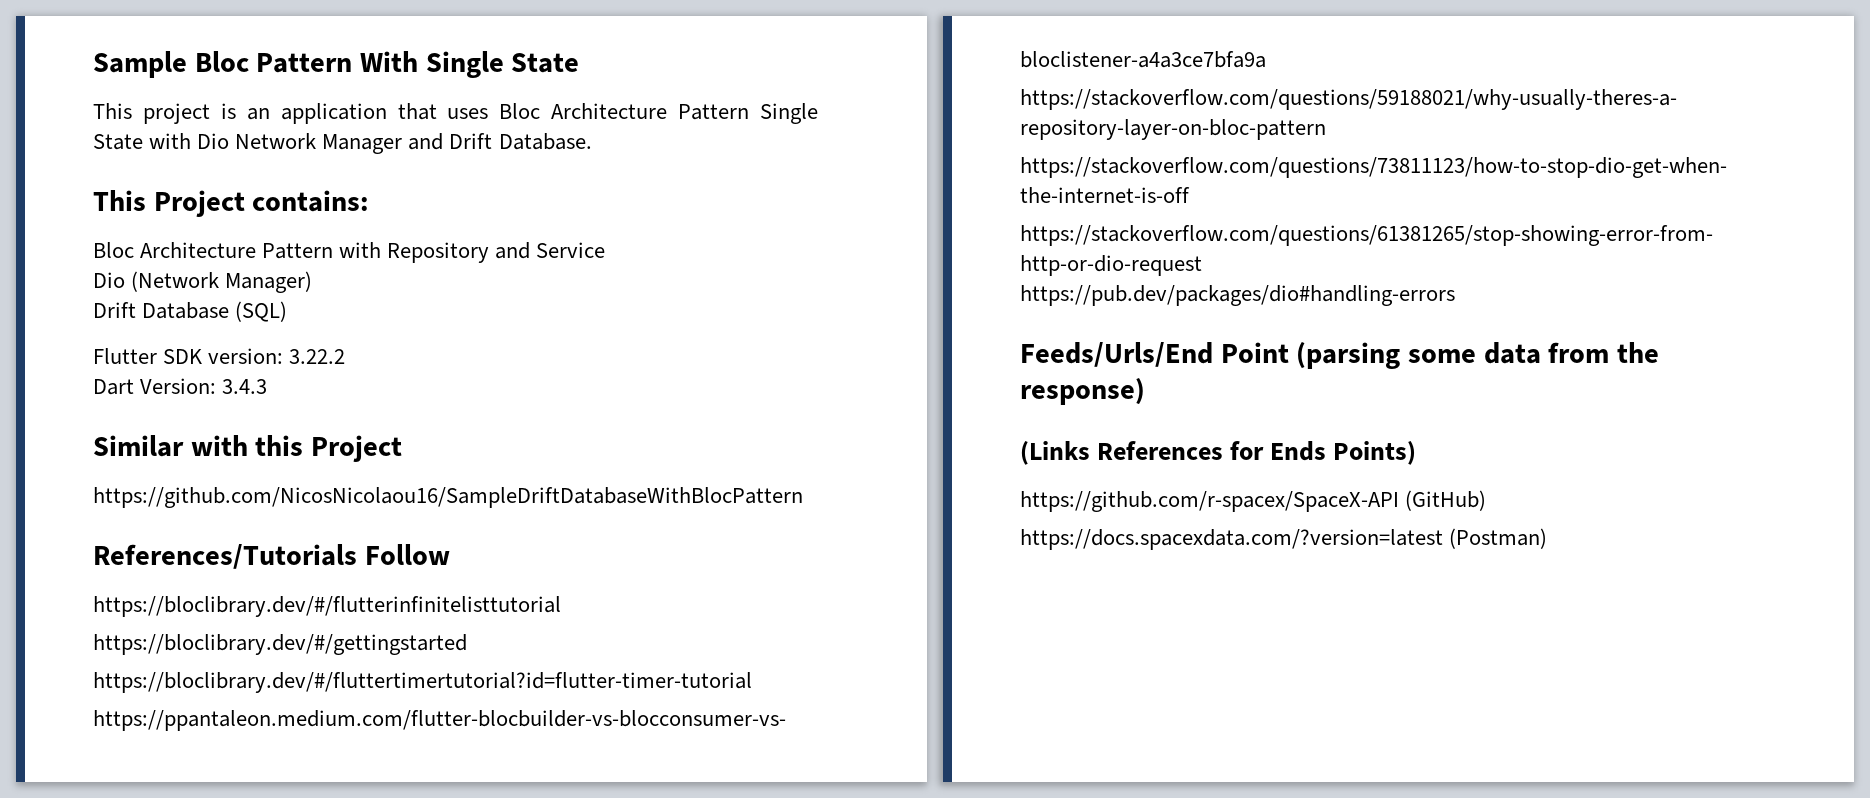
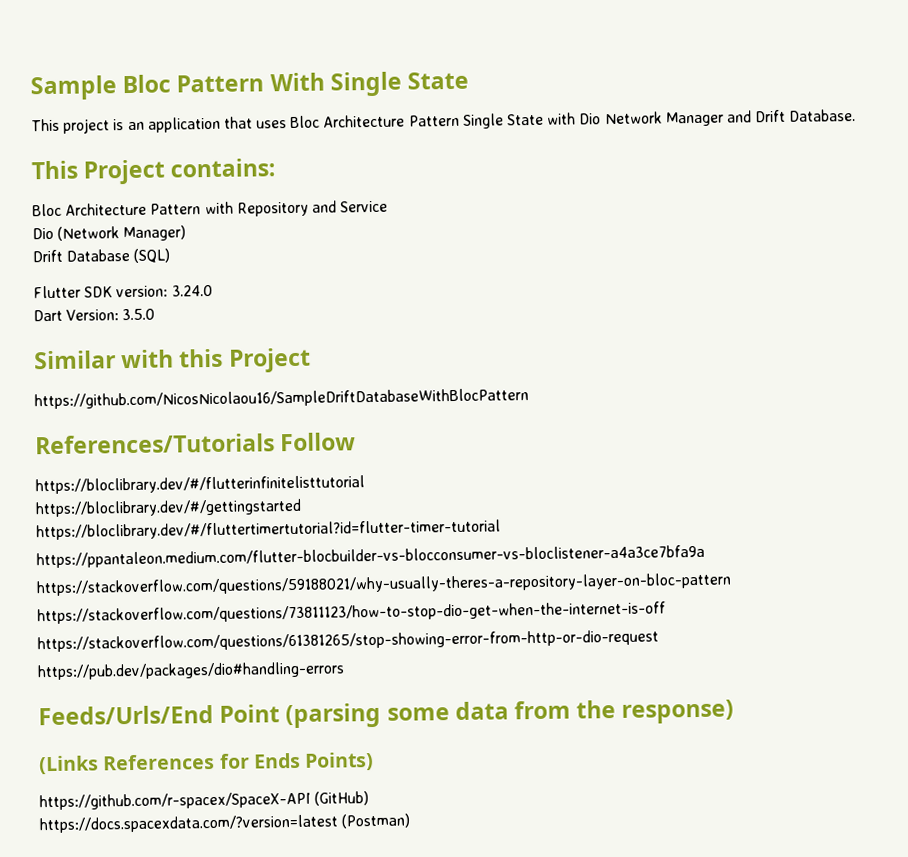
[289,349,346,364] 3.22.2 -> [171,284,213,297] 3.24.0
[222,379,268,394] 3.4.3 -> [122,308,156,321] 3.5.0

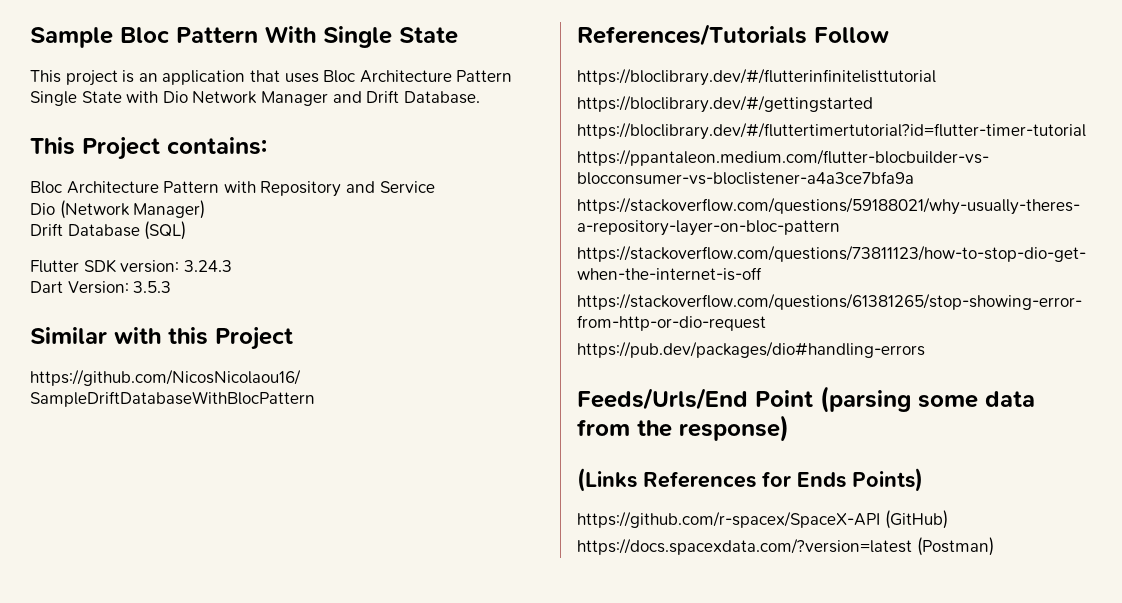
[171,284,213,297] 3.24.0 -> [183,260,232,272] 3.24.3
[122,308,156,321] 3.5.0 -> [133,281,172,293] 3.5.3

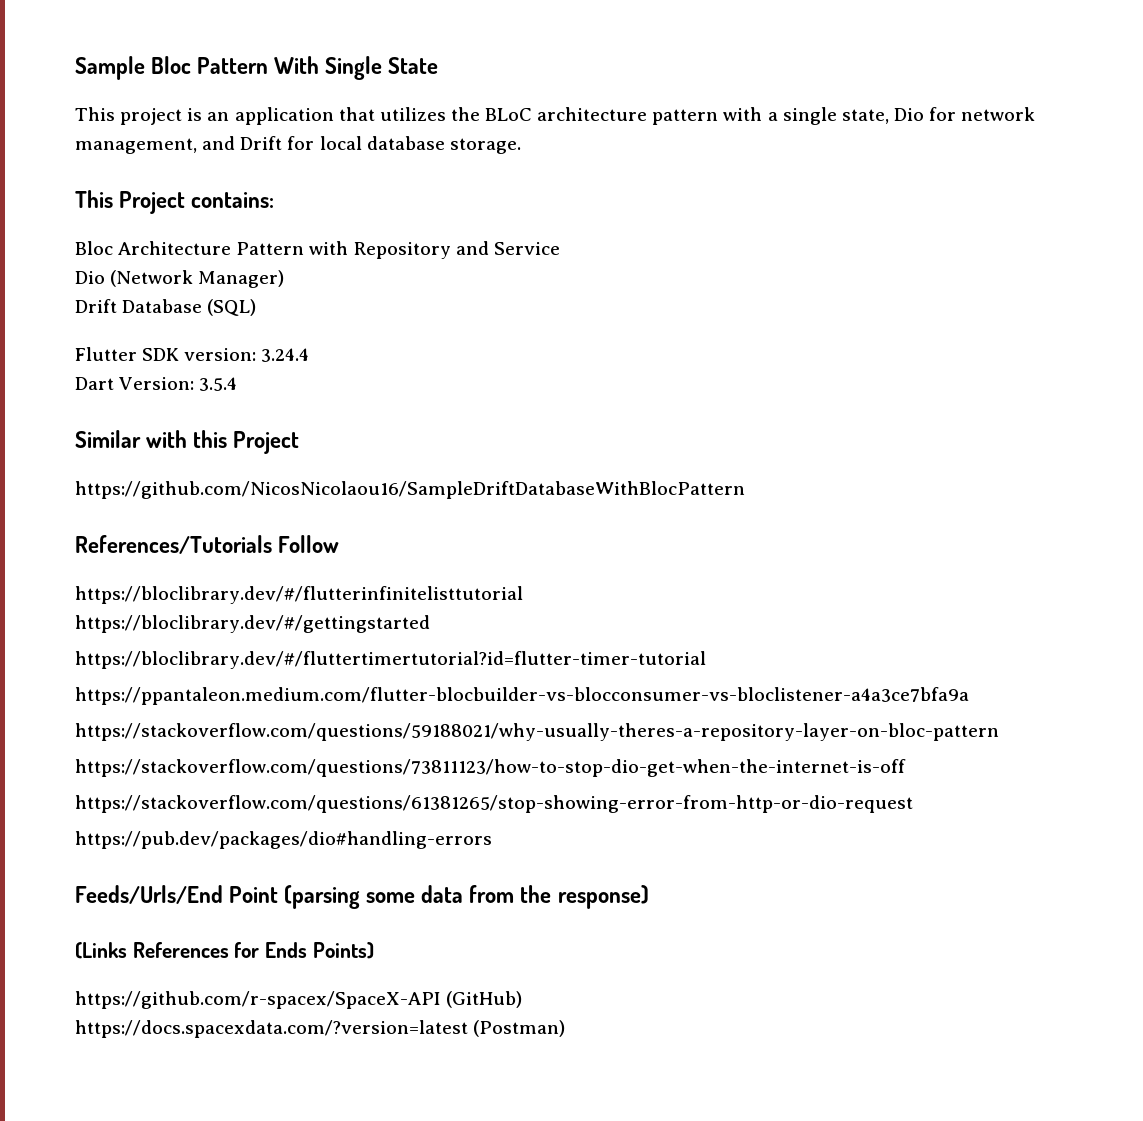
[284,70,513,83] [30,90,480,106] uses Bloc Architecture Pattern Single State with Dio Network Manager and Drift Database. -> [379,107,1036,125] [75,136,521,154] utilizes the BLoC architecture pattern with a single state, Dio for network management, and Drift for local database storage.
[183,260,232,272] 3.24.3 -> [261,348,310,362] 3.24.4
[133,281,172,293] 3.5.3 -> [199,377,238,391] 3.5.4

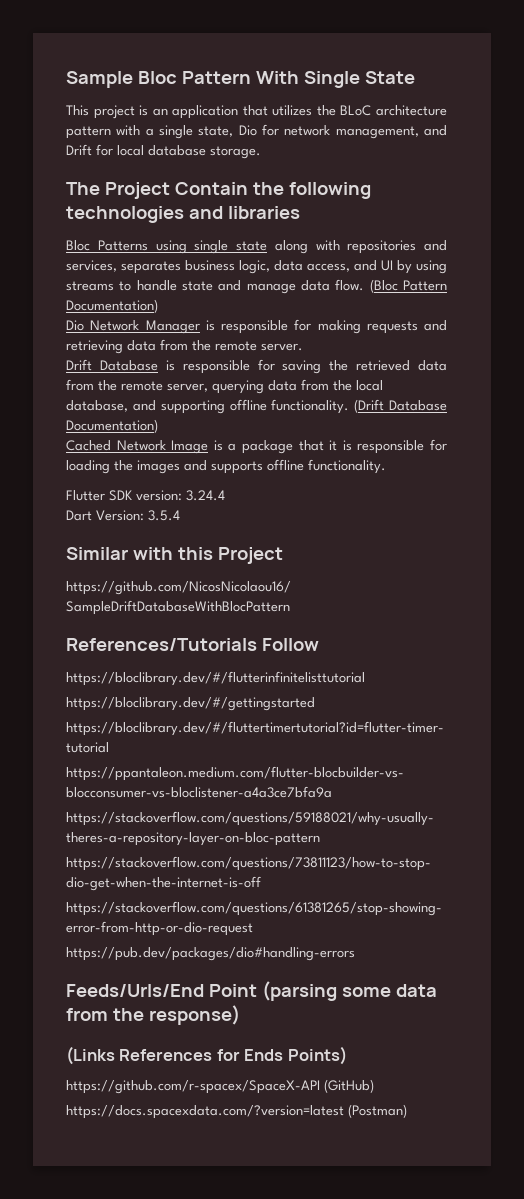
[75,190,275,214] [75,241,560,259] [75,270,285,288] [75,299,257,316] This Project contains: // Bloc Architecture Pattern with Repository and Service // Dio (Network Manager) // Drift Database (SQL) -> [66,182,371,199] [66,206,300,223] [66,240,447,254] [66,260,447,274] [66,279,447,294] [66,299,158,313] [66,319,447,334] [66,339,303,354] [66,359,447,374] [66,379,383,394] [66,399,447,414] [66,419,158,433] [66,439,448,454] [66,459,386,474] The Project Contain the following technologies and libraries // Bloc Patterns using single state along with repositories and services, separates business logic, data access, and UI by using streams to handle state and manage data flow. (Bloc Pattern Documentation) // Dio Network Manager is responsible for making requests and retrieving data from the remote server. // Drift Database is responsible for saving the retrieved data from the remote server, querying data from the local database, and supporting offline functionality. (Drift Database Documentation) // Cached Network Image is a package that it is responsible for loading the images and supports offline functionality.

